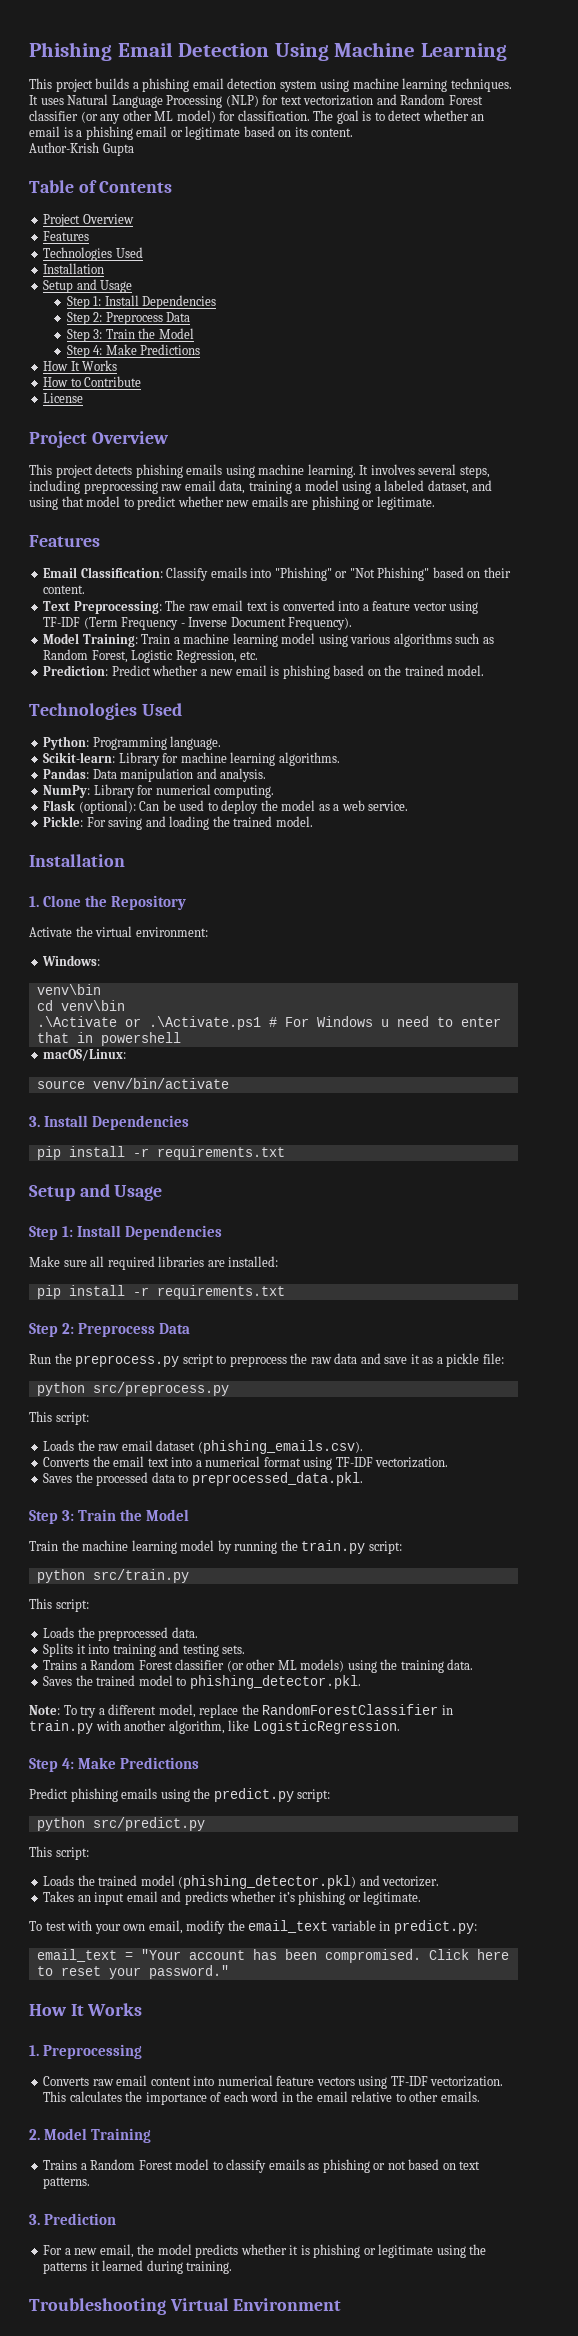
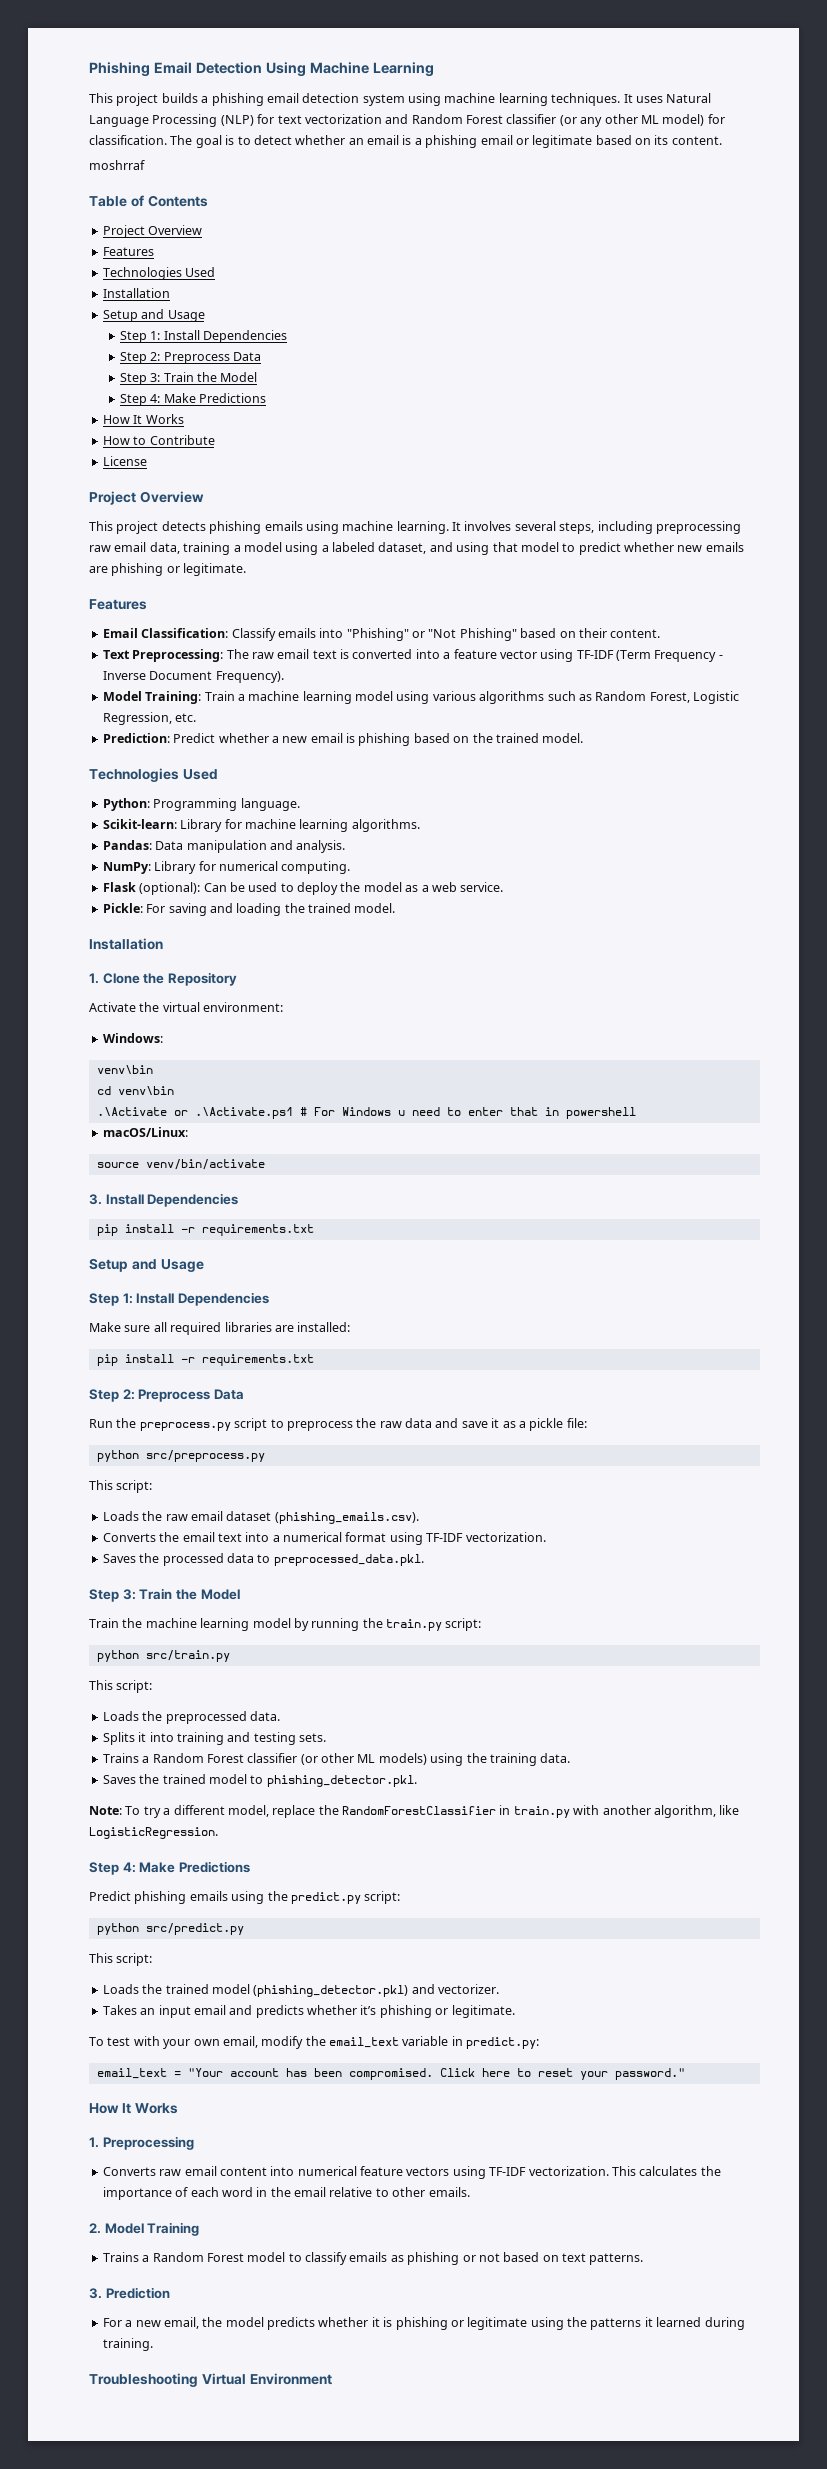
[29,142,134,156] Author-Krish Gupta -> [89,160,145,170] moshrraf

